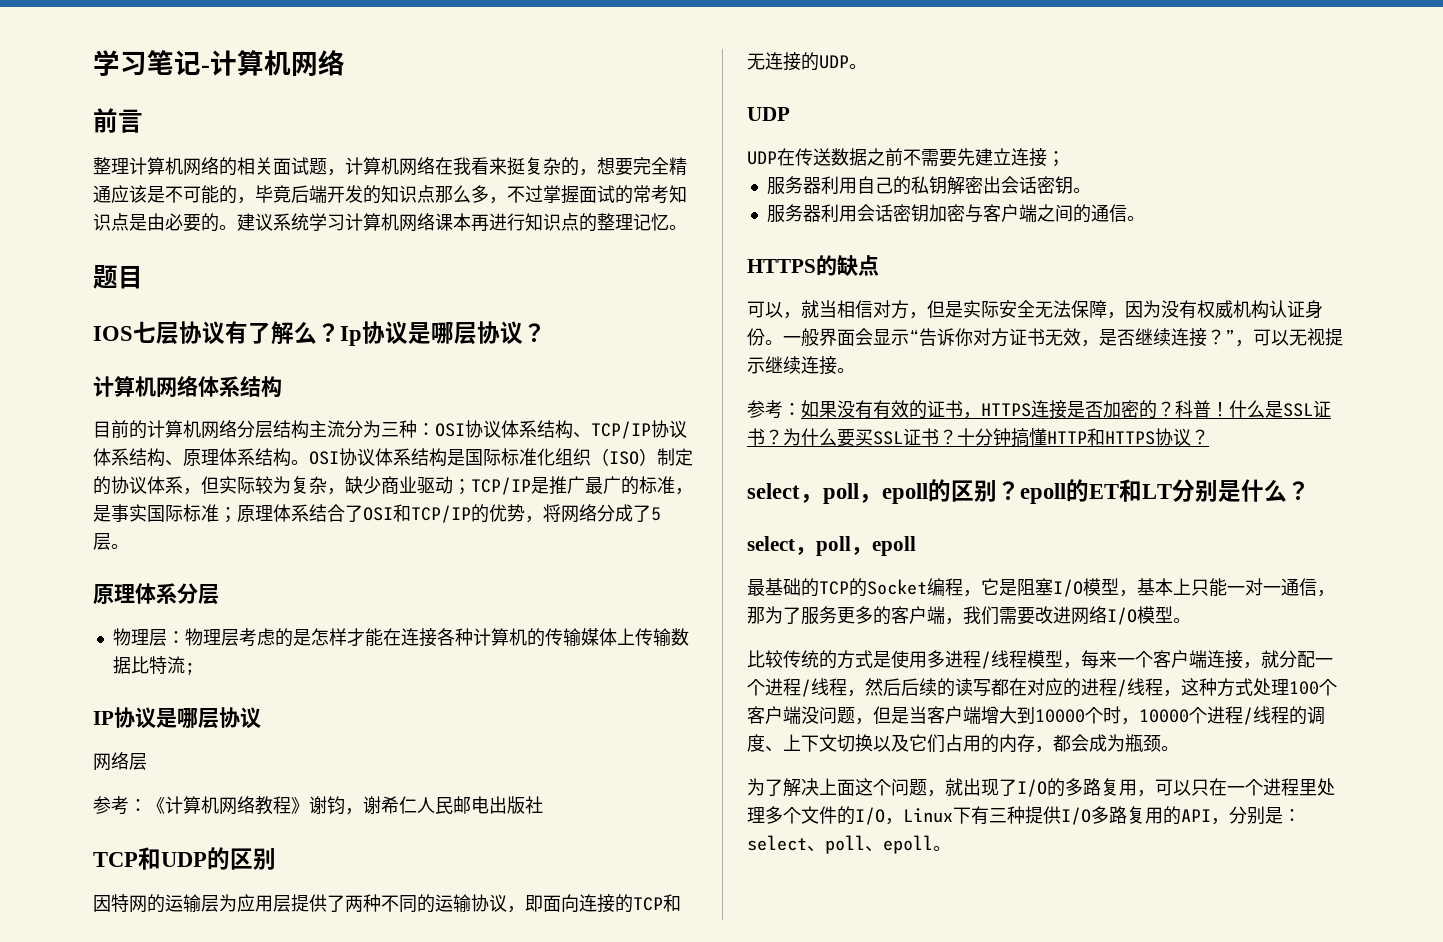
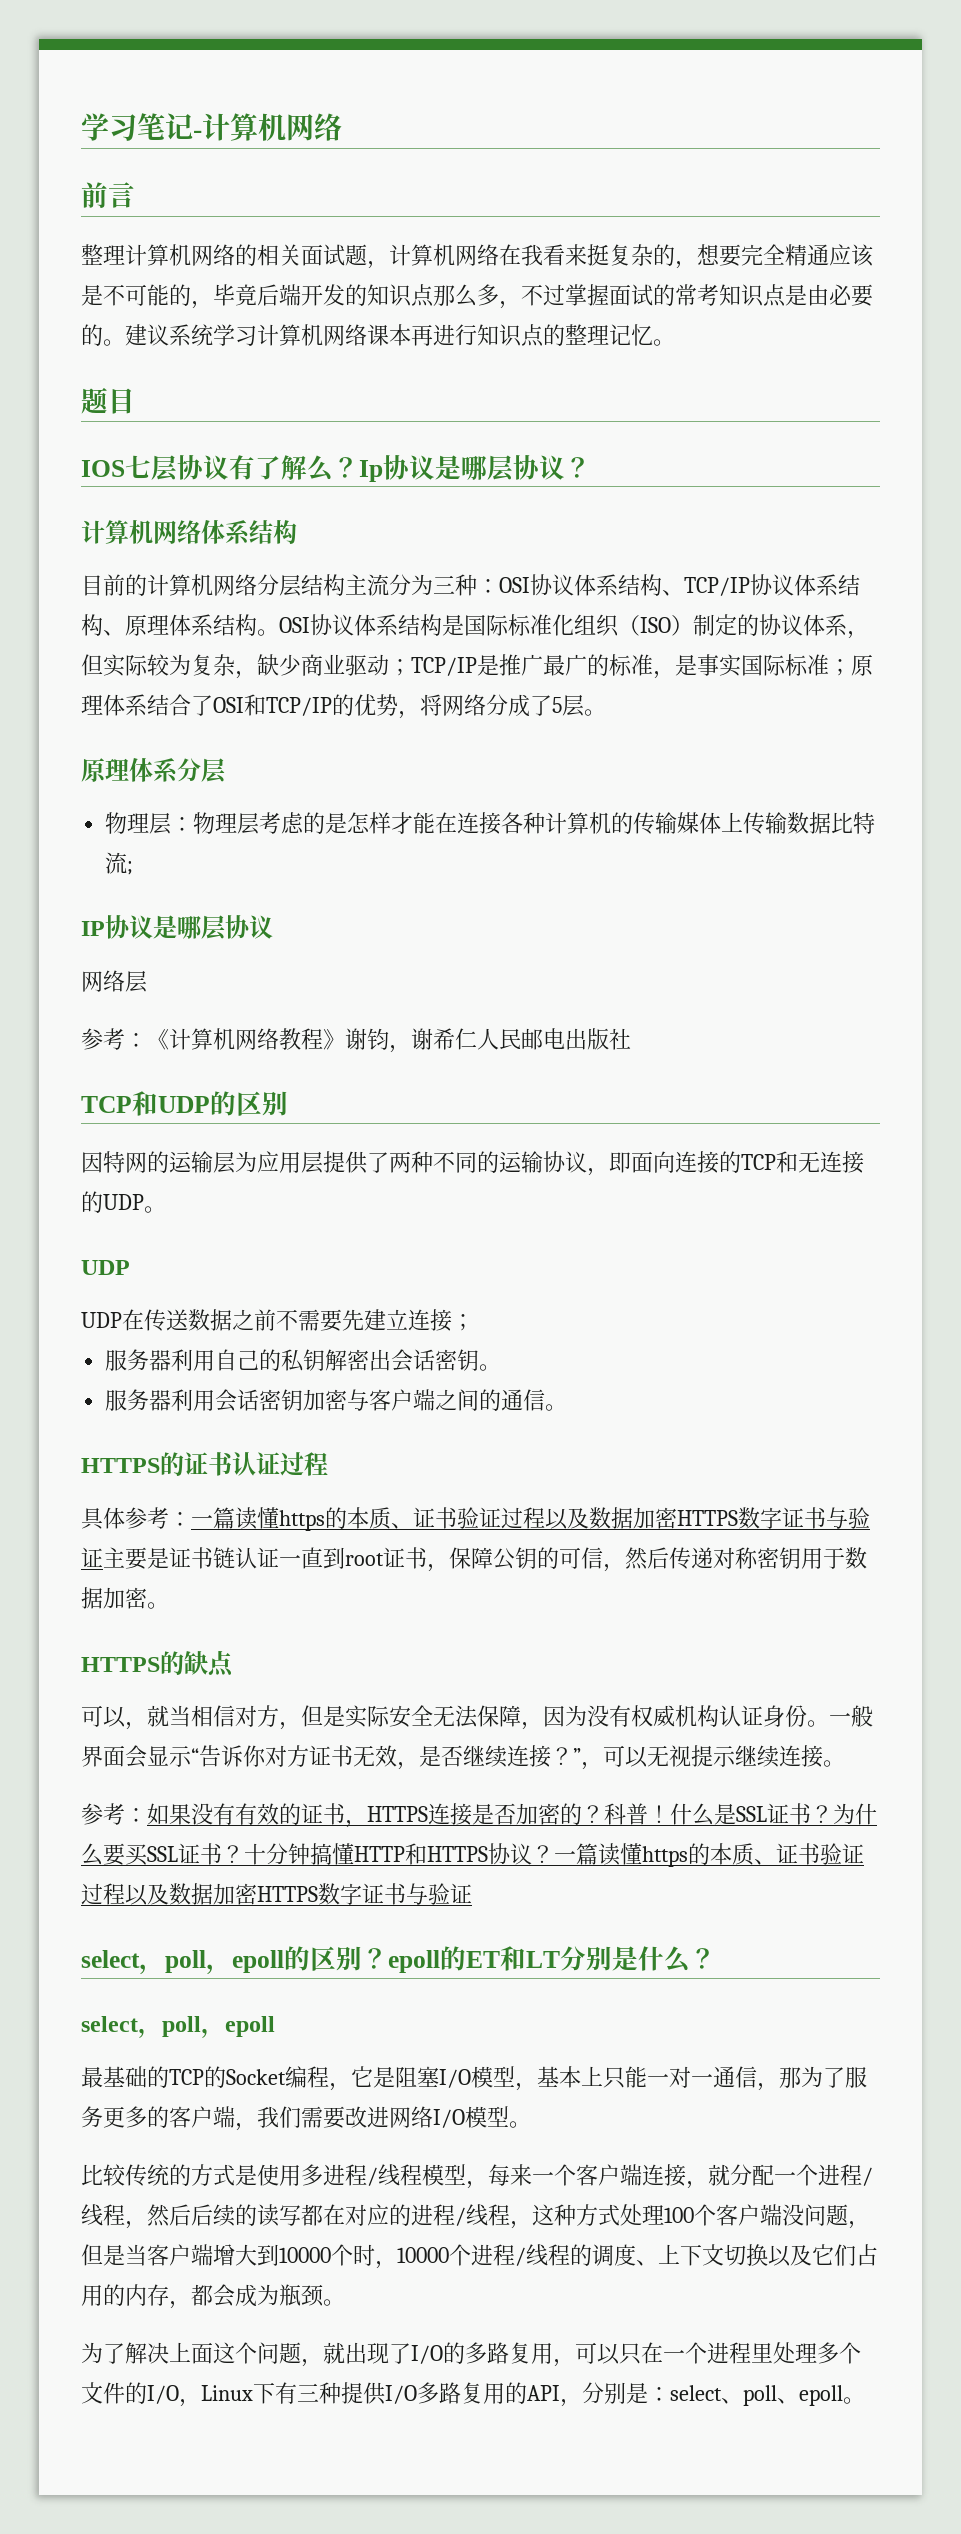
(1145, 218) none -> [81,1452,328,1476] [81,1507,870,1531] [81,1547,867,1572] [81,1587,169,1609] // HTTPS的证书认证过程 // 具体参考：一篇读懂https的本质、证书验证过程以及数据加密HTTPS数字证书与验证主要是证书链认证一直到root证书，保障公钥的可信，然后传递对称密钥用于数据加密。
(1209, 437) none -> [554,1843,864,1867] [81,1883,472,1906] 一篇读懂https的本质、证书验证过程以及数据加密HTTPS数字证书与验证

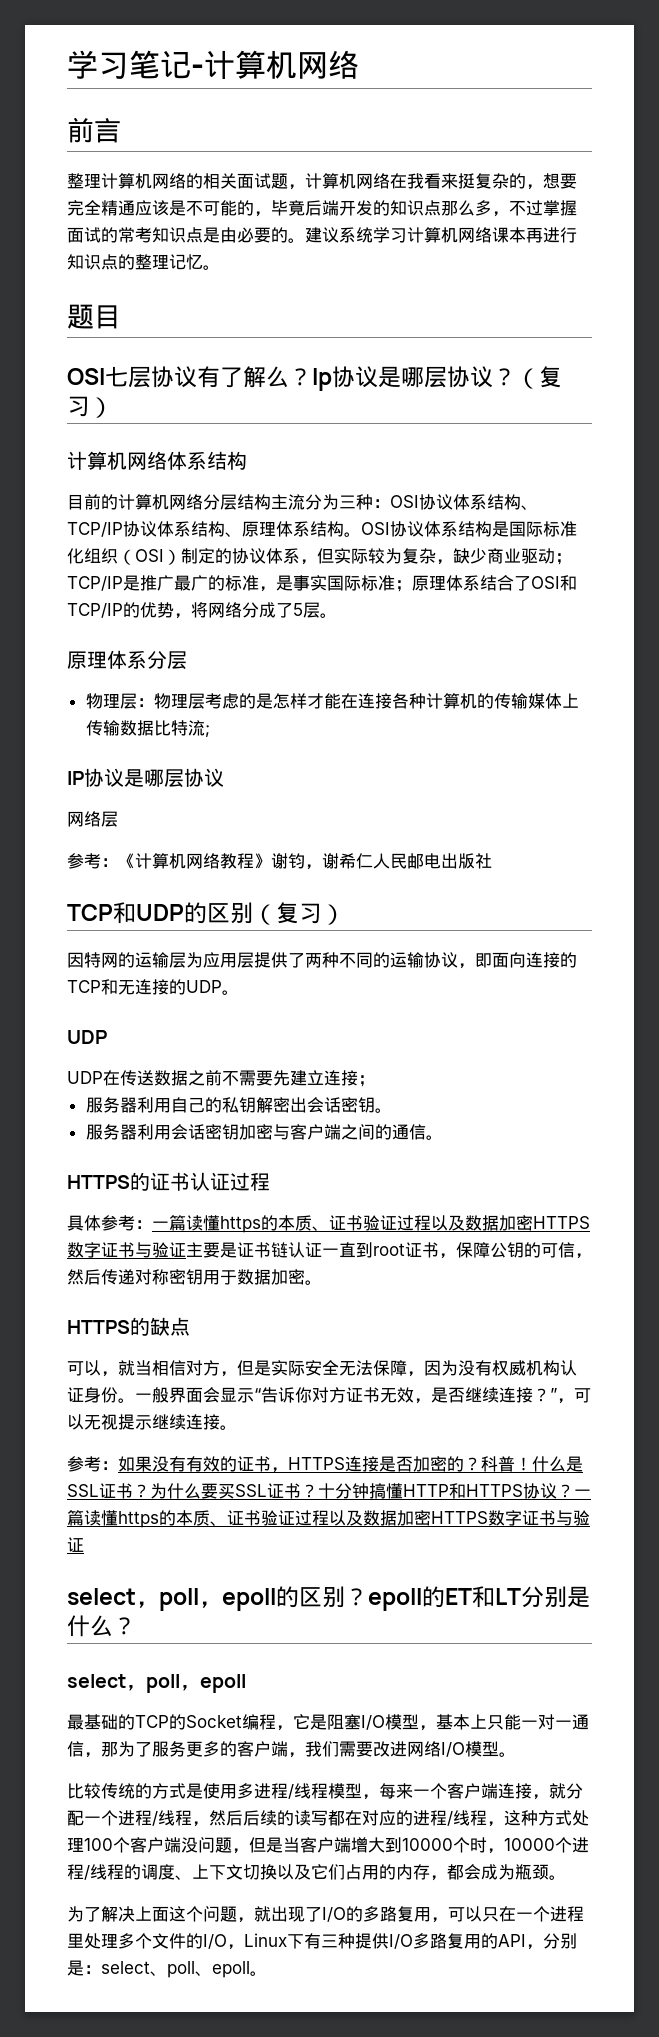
[81,460,125,477] IOS -> [67,368,105,385] OSI
(591, 467) none -> [516,366,562,389] [67,396,113,418] （复习）
[640,617,671,633] ISO -> [135,549,164,562] OSI
(288, 1103) none -> [253,902,345,925] （复习）

